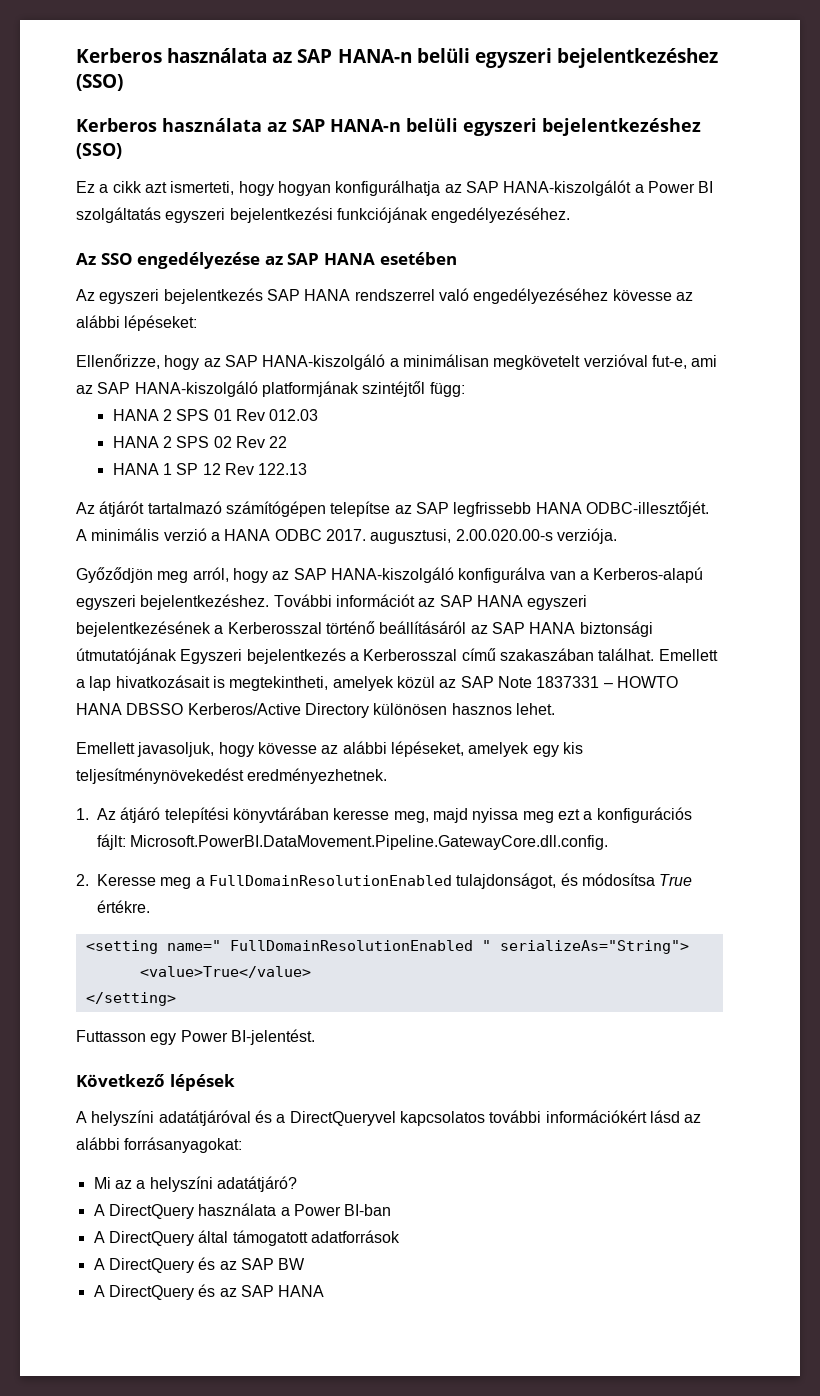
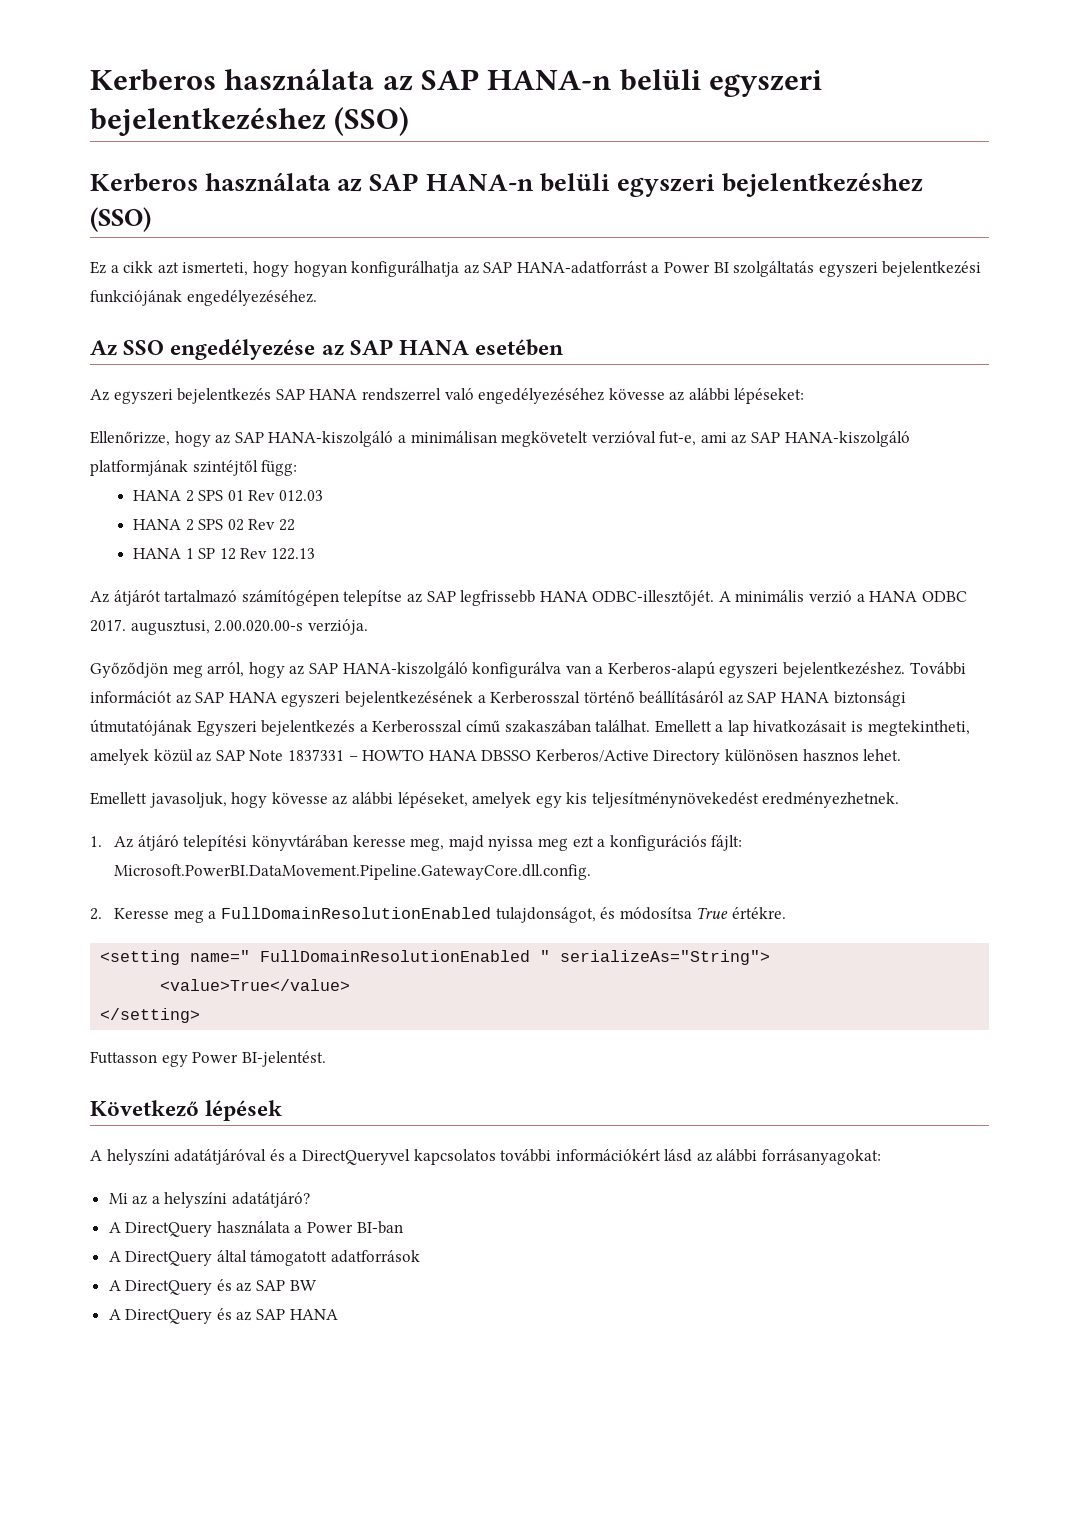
[503,180,632,196] HANA-kiszolgálót -> [516,261,648,274] HANA-adatforrást

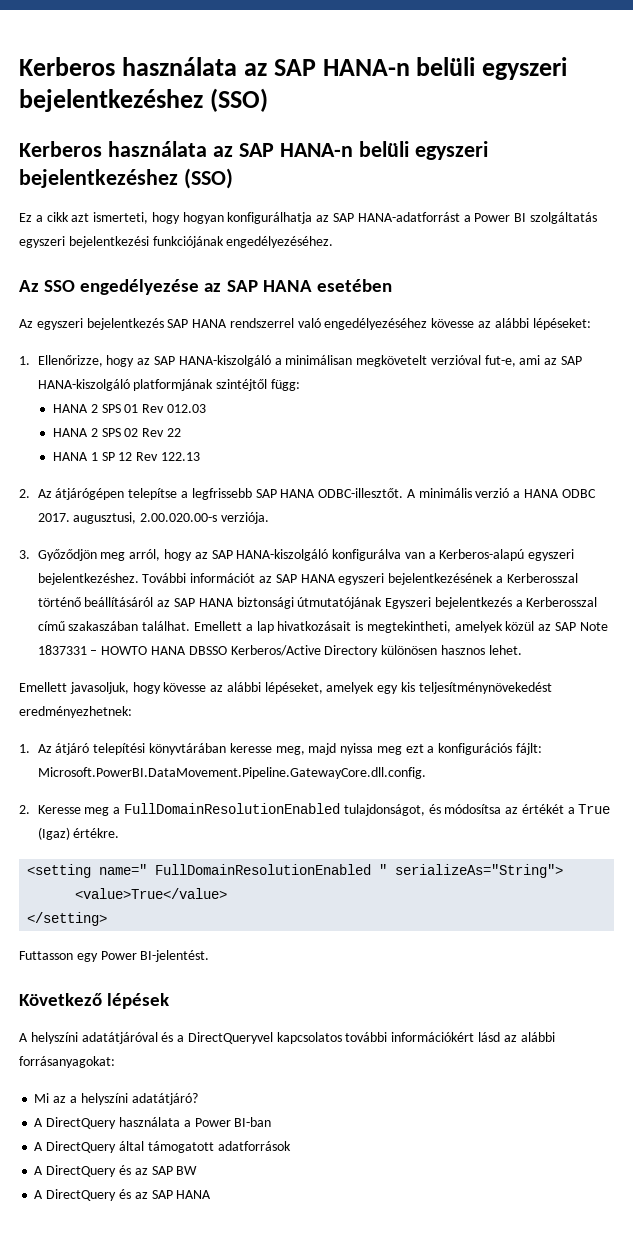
(805, 396) none -> [19,356,30,365] 1.
[90,590,715,606] Az átjárót tartalmazó számítógépen telepítse az SAP legfrissebb HANA ODBC-illesztőjét. -> [19,488,404,500] 2. Az átjárógépen telepítse a legfrissebb SAP HANA ODBC-illesztőt.
(368, 627) none -> [19,550,30,559] 3.
[762,792,900,808] eredményezhetnek. -> [19,706,132,718] eredményezhetnek:
[696,907,729,919] True -> [505,804,611,814] [37,827,70,840] az értékét a True (Igaz)

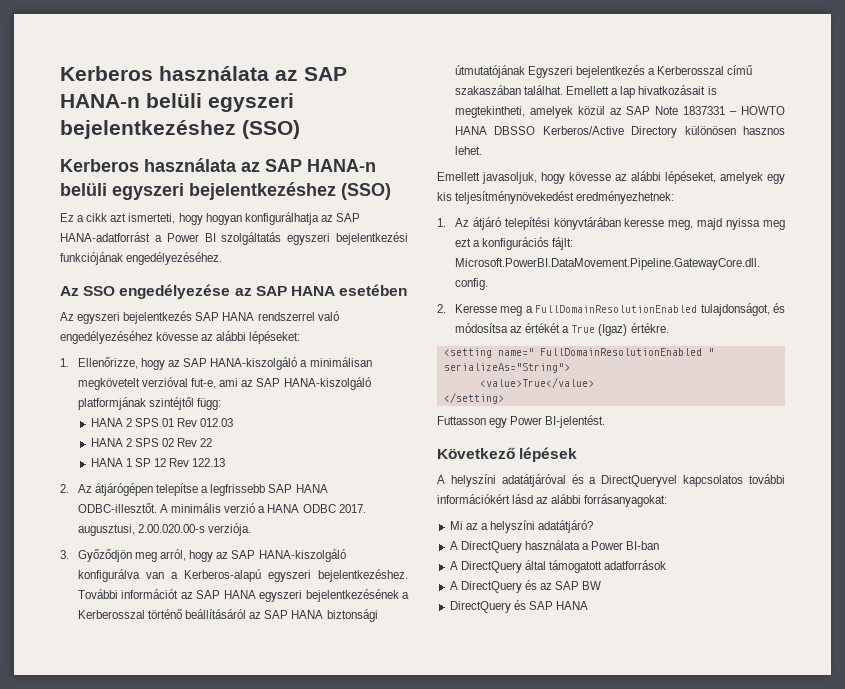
[34,1189,148,1201] A DirectQuery és az -> [449,600,526,613] DirectQuery és

